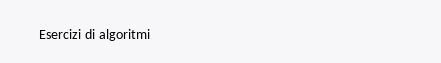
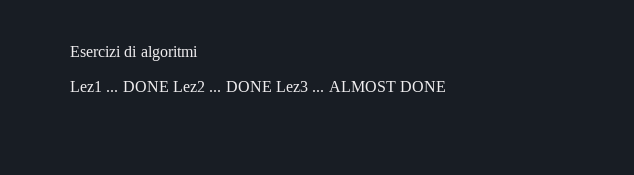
(150, 35) none -> [70,81,446,92] // Lez1 ... DONE Lez2 ... DONE Lez3 ... ALMOST DONE

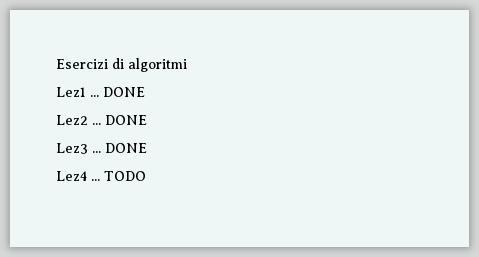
(169, 86) none -> (145, 92) //
(272, 86) none -> (147, 120) //
[328,81,446,92] ALMOST DONE -> [105,143,147,153] [56,171,146,181] DONE // Lez4 ... TODO

